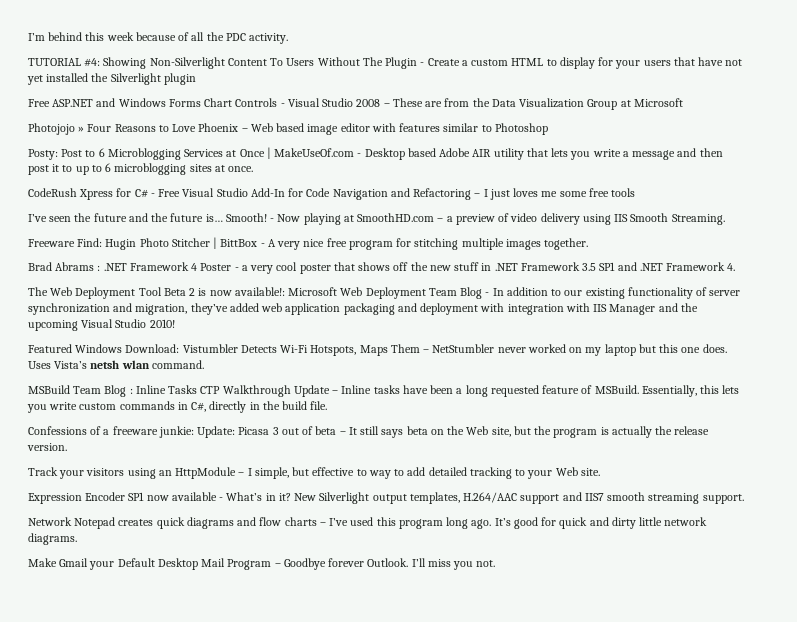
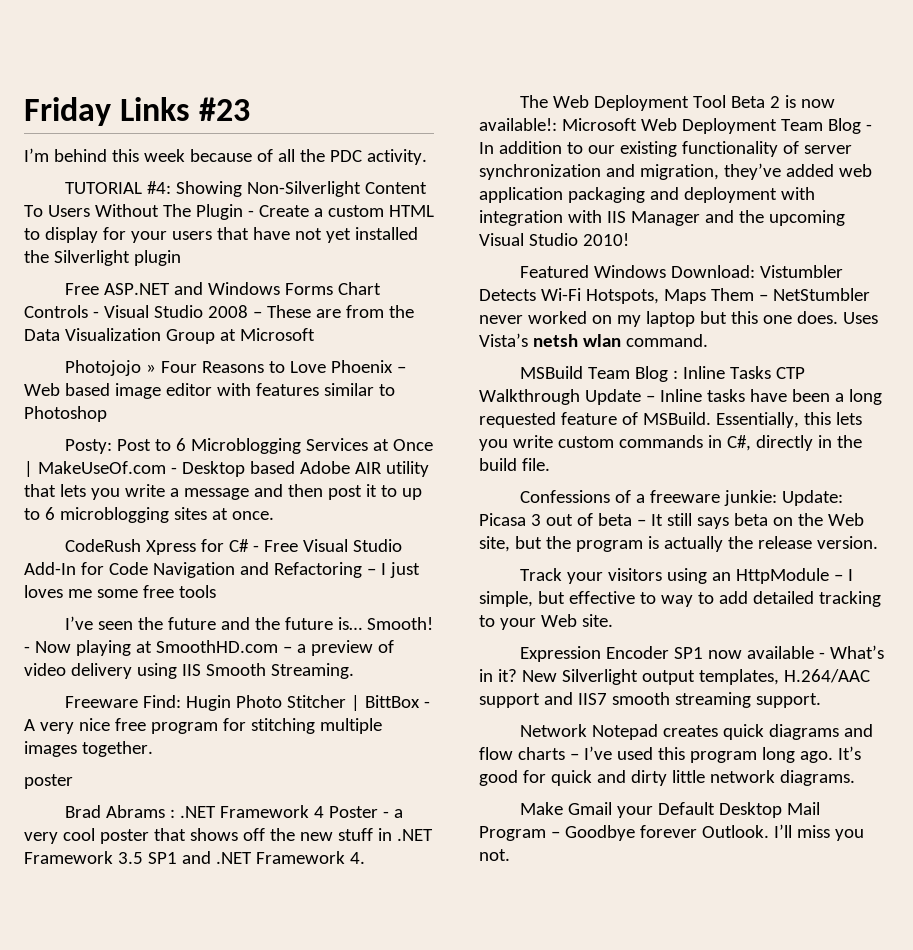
(28, 37) none -> [24,97,251,126] Friday Links #23 //
(589, 244) none -> [24,774,73,789] // poster

